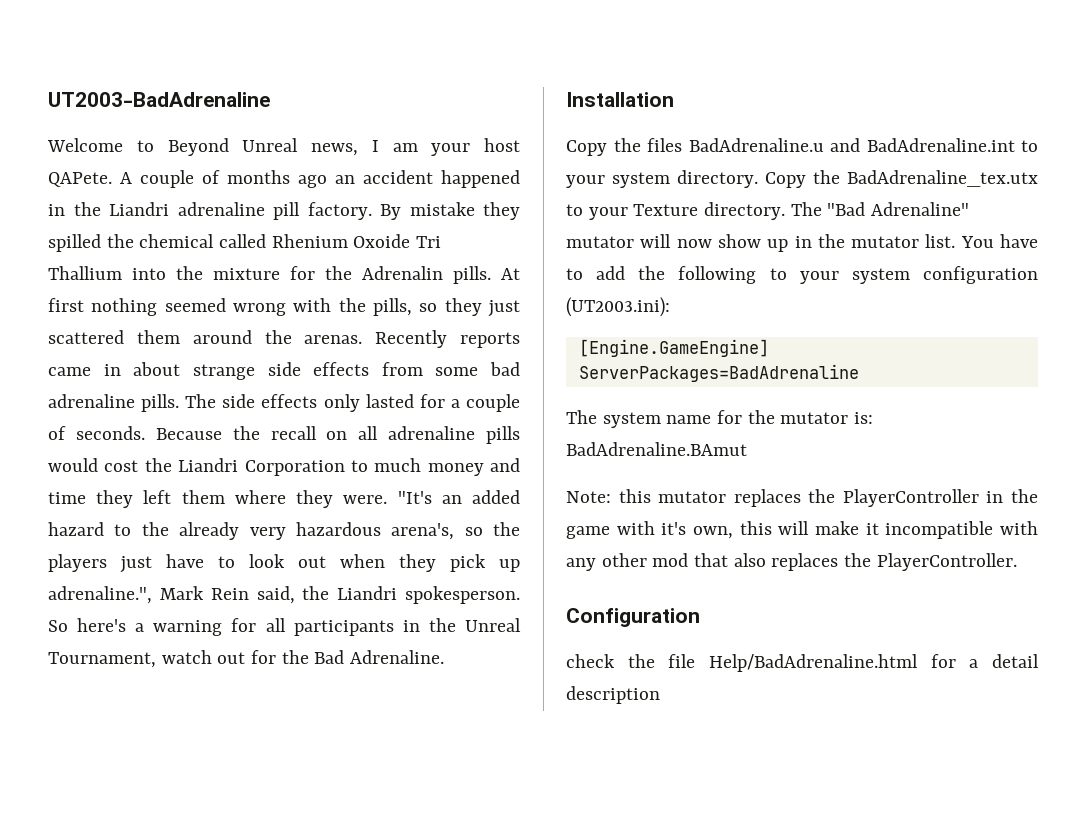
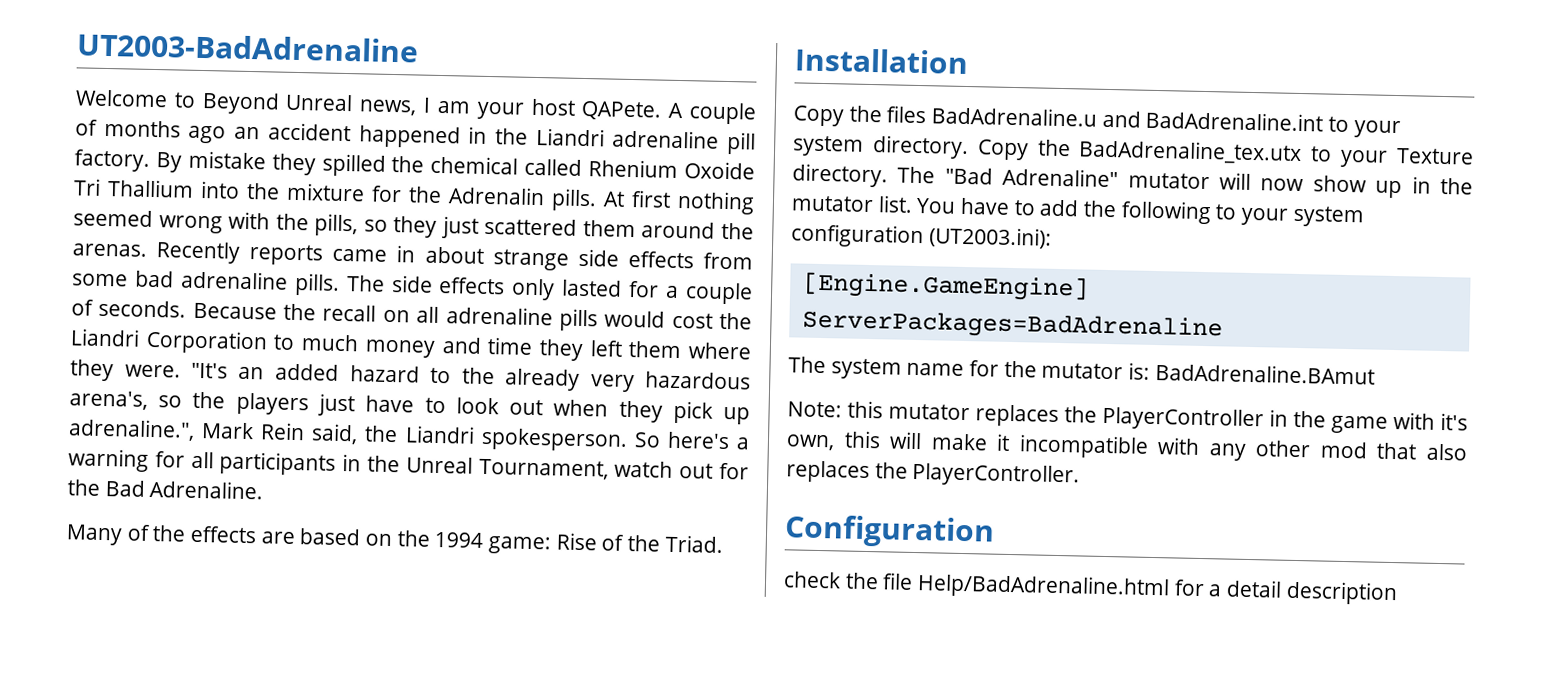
(445, 657) none -> [66,524,723,555] // Many of the effects are based on the 1994 game: Rise of the Triad.

